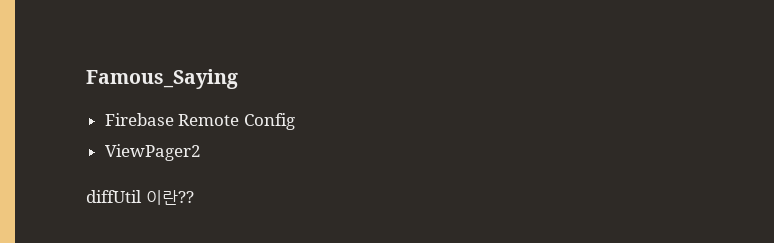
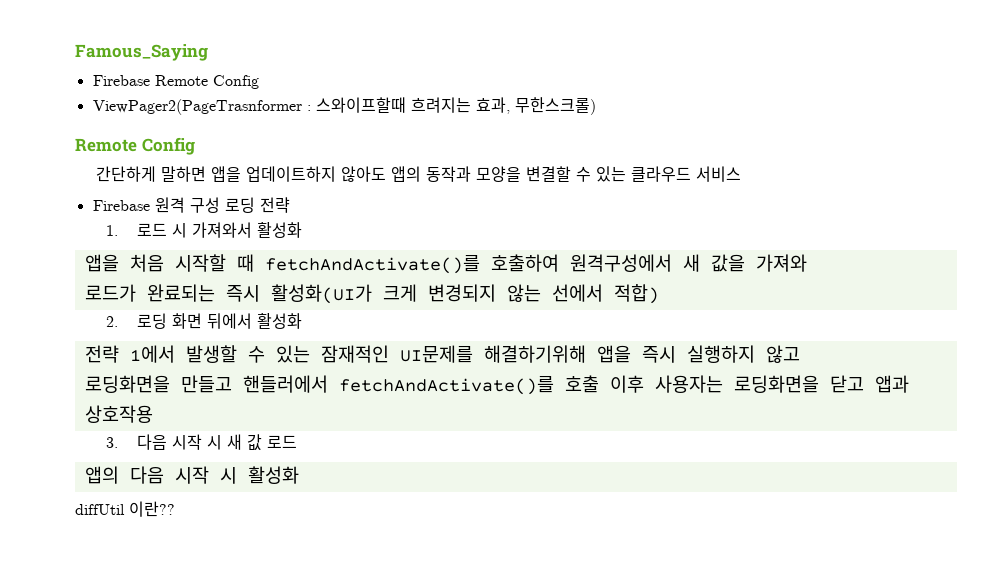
[104,144,201,161] ViewPager2 -> [92,97,596,115] [75,137,195,155] [96,166,742,182] [92,197,290,213] [106,222,303,238] [84,254,807,274] [84,284,659,304] [106,313,303,329] [84,345,800,363] [84,375,909,395] [84,405,153,423] [106,434,298,451] [84,466,299,484] ViewPager2(PageTrasnformer : 스와이프할때 흐려지는 효과, 무한스크롤) // Remote Config // 간단하게 말하면 앱을 업데이트하지 않아도 앱의 동작과 모양을 변결할 수 있는 클라우드 서비스 // Firebase 원격 구성 로딩 전략 // 1. 로드 시 가져와서 활성화 // 앱을 처음 시작할 때 fetchAndActivate()를 호출하여 원격구성에서 새 값을 가져와 // 로드가 완료되는 즉시 활성화(UI가 크게 변경되지 않는 선에서 적합) // 2. 로딩 화면 뒤에서 활성화 // 전략 1에서 발생할 수 있는 잠재적인 UI문제를 해결하기위해 앱을 즉시 실행하지 않고 // 로딩화면을 만들고 핸들러에서 fetchAndActivate()를 호출 이후 사용자는 로딩화면을 닫고 앱과 상호작용 // 3. 다음 시작 시 새 값 로드 // 앱의 다음 시작 시 활성화

